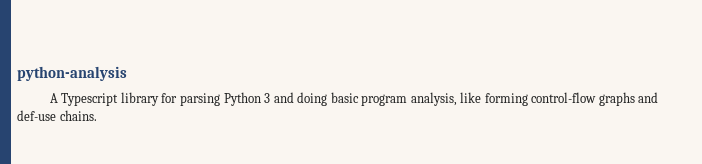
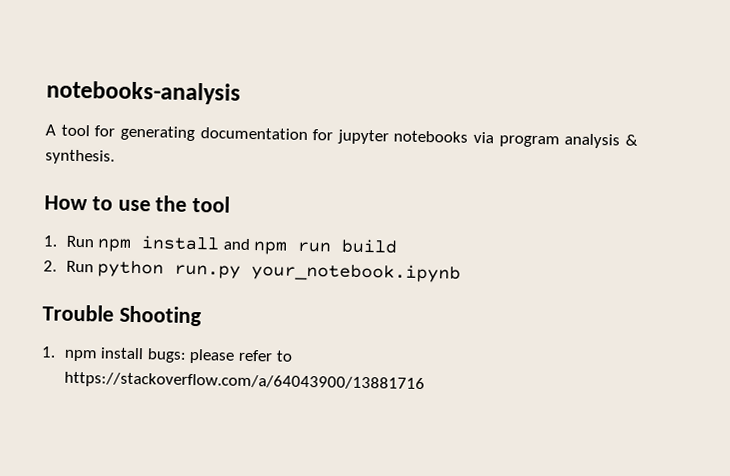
[17,66,127,81] python-analysis -> [46,80,241,105] notebooks-analysis
[61,92,659,106] [17,110,97,121] Typescript library for parsing Python 3 and doing basic program analysis, like forming control-flow graphs and def-use chains. -> [60,124,638,149] [45,149,115,165] [44,195,231,213] [43,235,398,255] [43,260,462,283] [42,304,202,327] [41,346,293,364] [63,371,425,393] tool for generating documentation for jupyter notebooks via program analysis & synthesis. // How to use the tool // 1. Run npm install and npm run build // 2. Run python run.py your_notebook.ipynb // Trouble Shooting // 1. npm install bugs: please refer to https://stackoverflow.com/a/64043900/13881716

